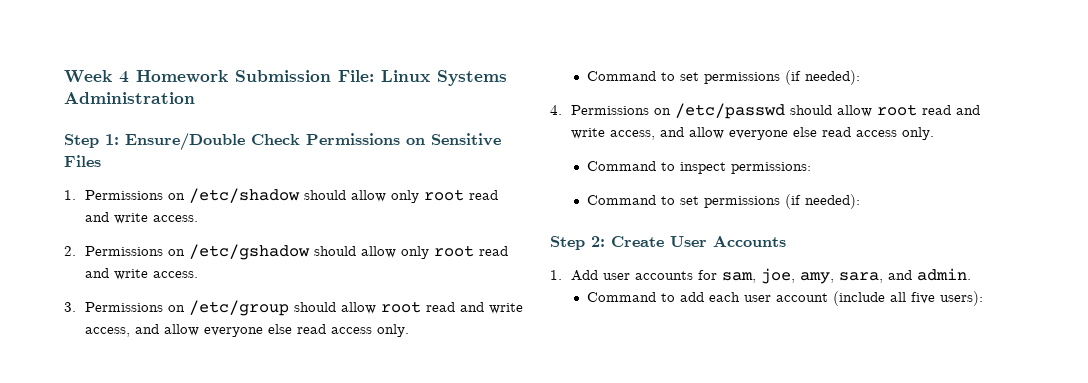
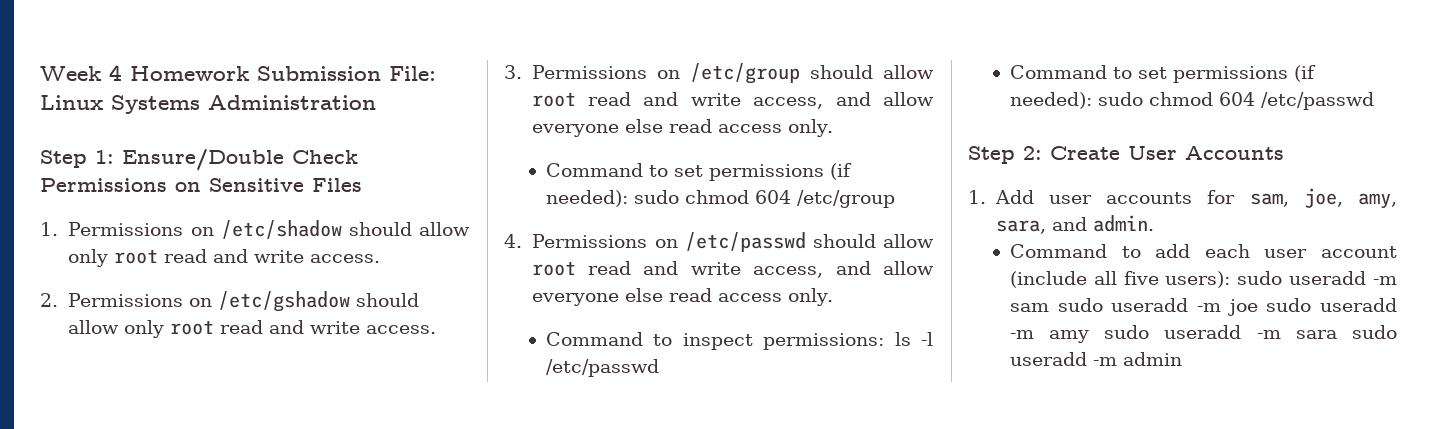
(860, 77) none -> [633,190,895,208] sudo chmod 604 /etc/group
[586,194,860,209] // Command to set permissions (if needed): -> [894,332,933,346] [545,359,659,377] [1009,65,1316,83] [1009,92,1374,110] ls -l /etc/passwd // Command to set permissions (if needed): sudo chmod 604 /etc/passwd
(983, 298) none -> [1237,271,1397,285] [1009,298,1397,316] [1009,325,1397,343] [1009,352,1182,366] sudo useradd -m sam sudo useradd -m joe sudo useradd -m amy sudo useradd -m sara sudo useradd -m admin

